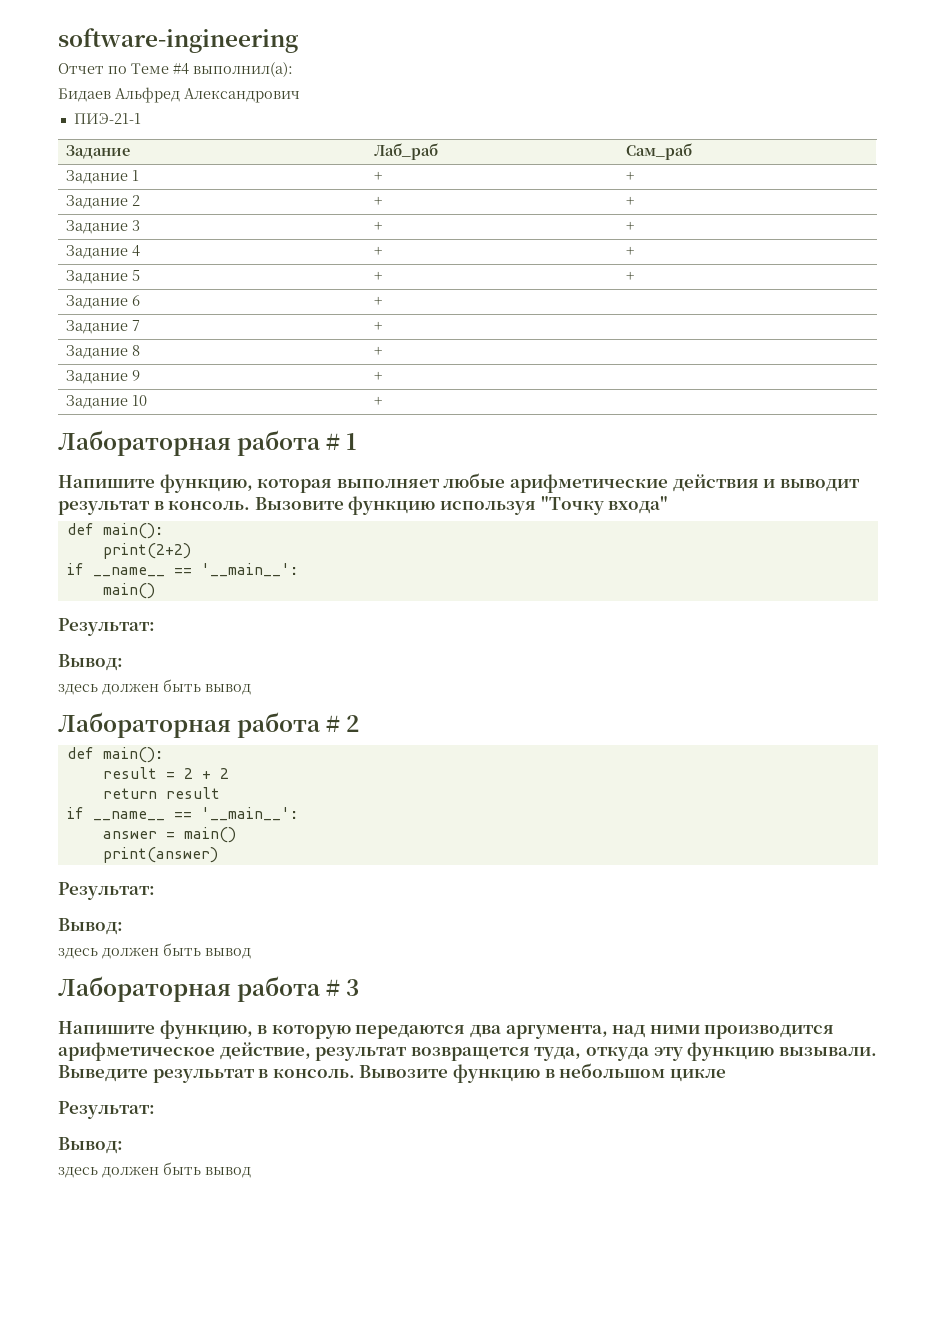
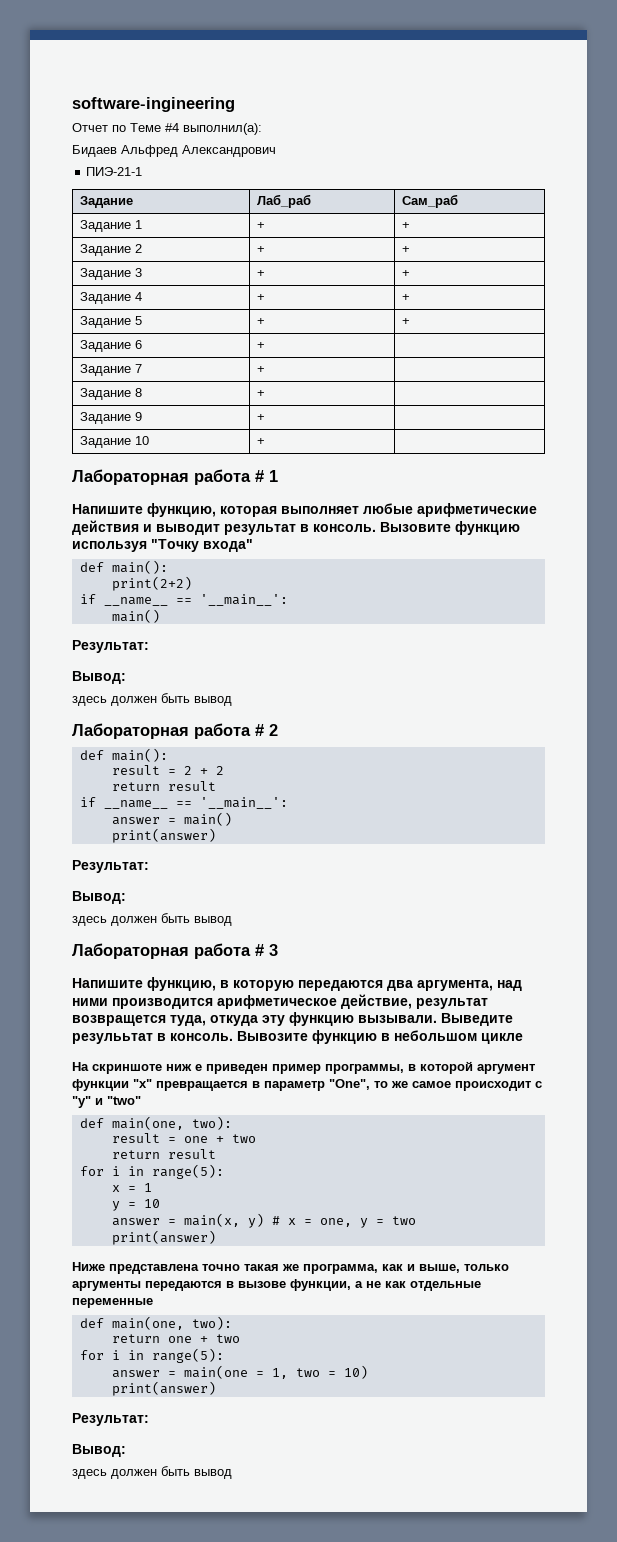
(726, 1075) none -> [72,1061,535,1074] [72,1079,542,1091] [72,1096,141,1108] [79,1116,232,1130] [111,1133,256,1143] [111,1149,216,1159] [79,1164,224,1179] [111,1183,152,1192] [111,1199,160,1211] [111,1213,416,1228] [111,1230,216,1245] [72,1262,509,1274] [72,1279,481,1291] [72,1298,153,1308] [79,1316,232,1330] [111,1334,240,1343] [79,1348,224,1363] [111,1365,368,1379] [111,1381,216,1396] // На скриншоте ниж е приведен пример программы, в которой аргумент функции "х" превращается в параметр "One", то же самое происходит с "у" и "two" // def main(one, two): // result = one + two // return result // for i in range(5): // x = 1 // y = 10 // answer = main(x, y) # x = one, y = two // print(answer) // Ниже представлена точно такая же программа, как и выше, только аргументы передаются в вызове функции, а не как отдельные переменные // def main(one, two): // return one + two // for i in range(5): // answer = main(one = 1, two = 10) // print(answer)

